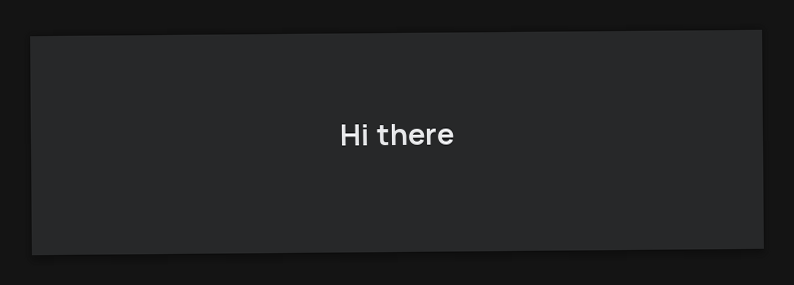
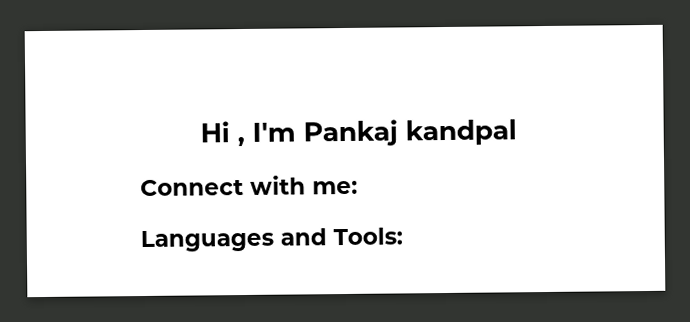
[375,123,455,146] there -> [236,119,517,148] [140,175,358,197] [140,227,403,253] , I'm Pankaj kandpal // Connect with me: // Languages and Tools:

